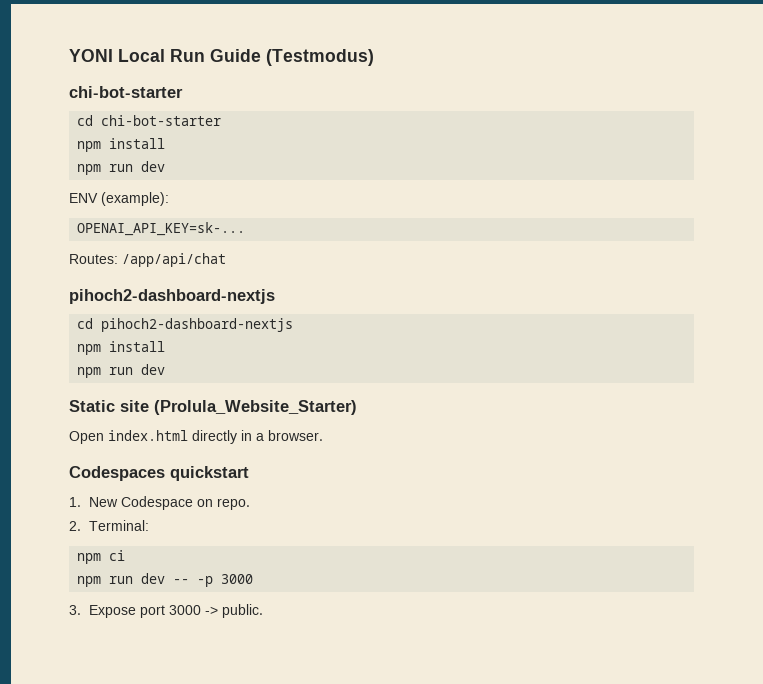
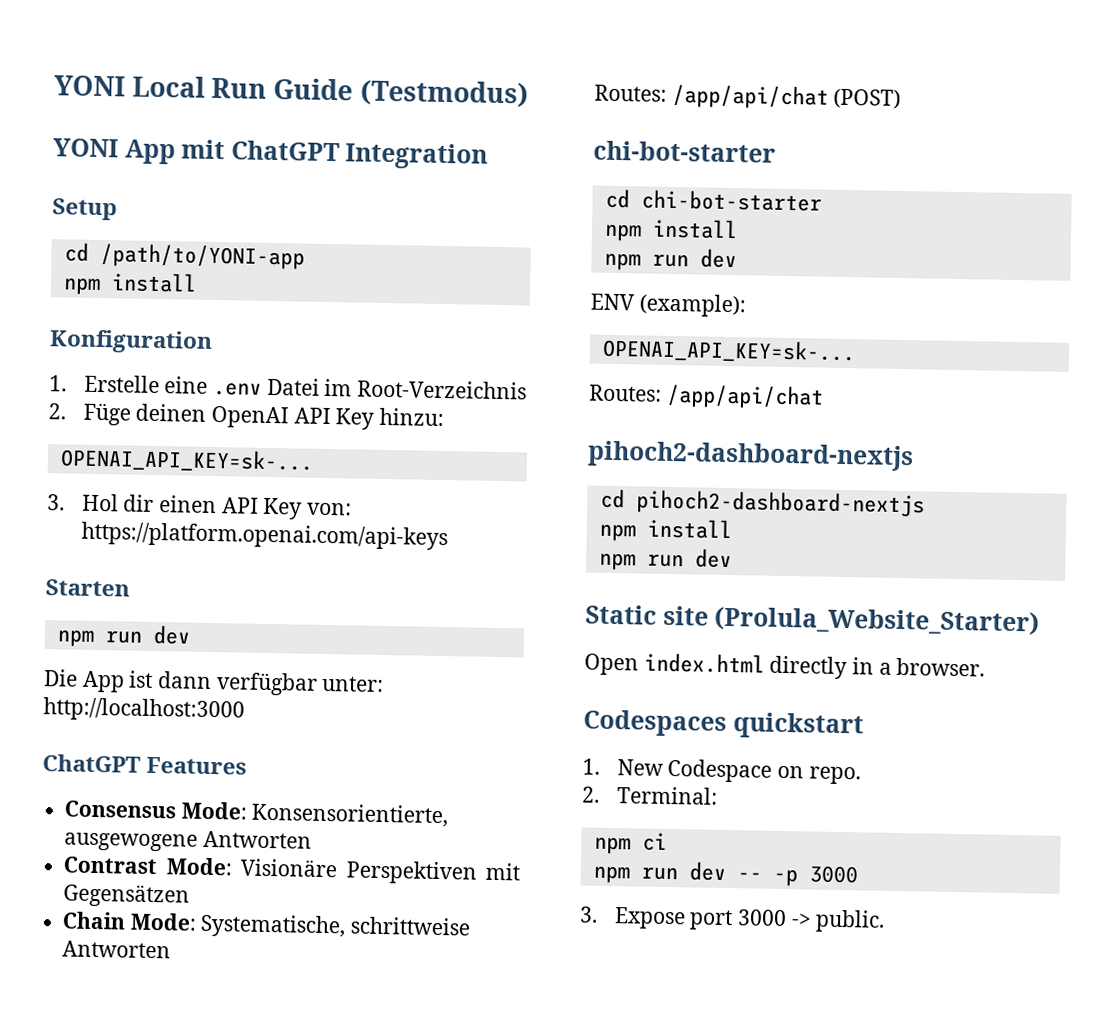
(374, 57) none -> [53,138,489,170] [52,198,118,221] [63,242,305,270] [62,272,197,295] [49,329,213,354] [49,374,528,400] [48,402,445,430] [59,447,314,473] [47,493,353,520] [80,521,448,551] [45,579,130,597] [56,624,191,647] [43,669,385,696] [43,697,245,723] [42,754,248,775] [64,800,449,828] [64,830,312,852] [63,856,520,885] [63,883,191,908] [62,911,471,939] [62,940,172,959] [594,83,902,110] // YONI App mit ChatGPT Integration // Setup // cd /path/to/YONI-app // npm install // Konfiguration // 1. Erstelle eine .env Datei im Root-Verzeichnis // 2. Füge deinen OpenAI API Key hinzu: // OPENAI_API_KEY=sk-... // 3. Hol dir einen API Key von: https://platform.openai.com/api-keys // Starten // npm run dev // Die App ist dann verfügbar unter: http://localhost:3000 // ChatGPT Features // Consensus Mode: Konsensorientierte, ausgewogene Antworten // Contrast Mode: Visionäre Perspektiven mit Gegensätzen // Chain Mode: Systematische, schrittweise Antworten // Routes: /app/api/chat (POST)

